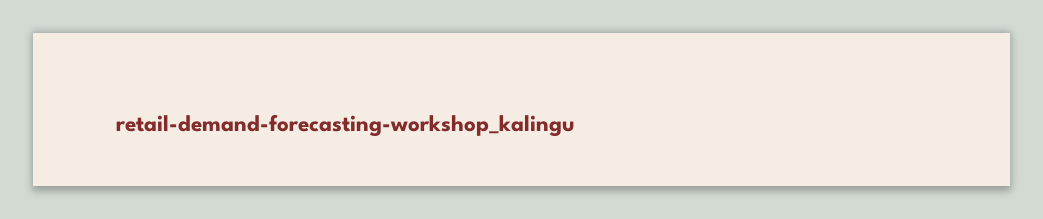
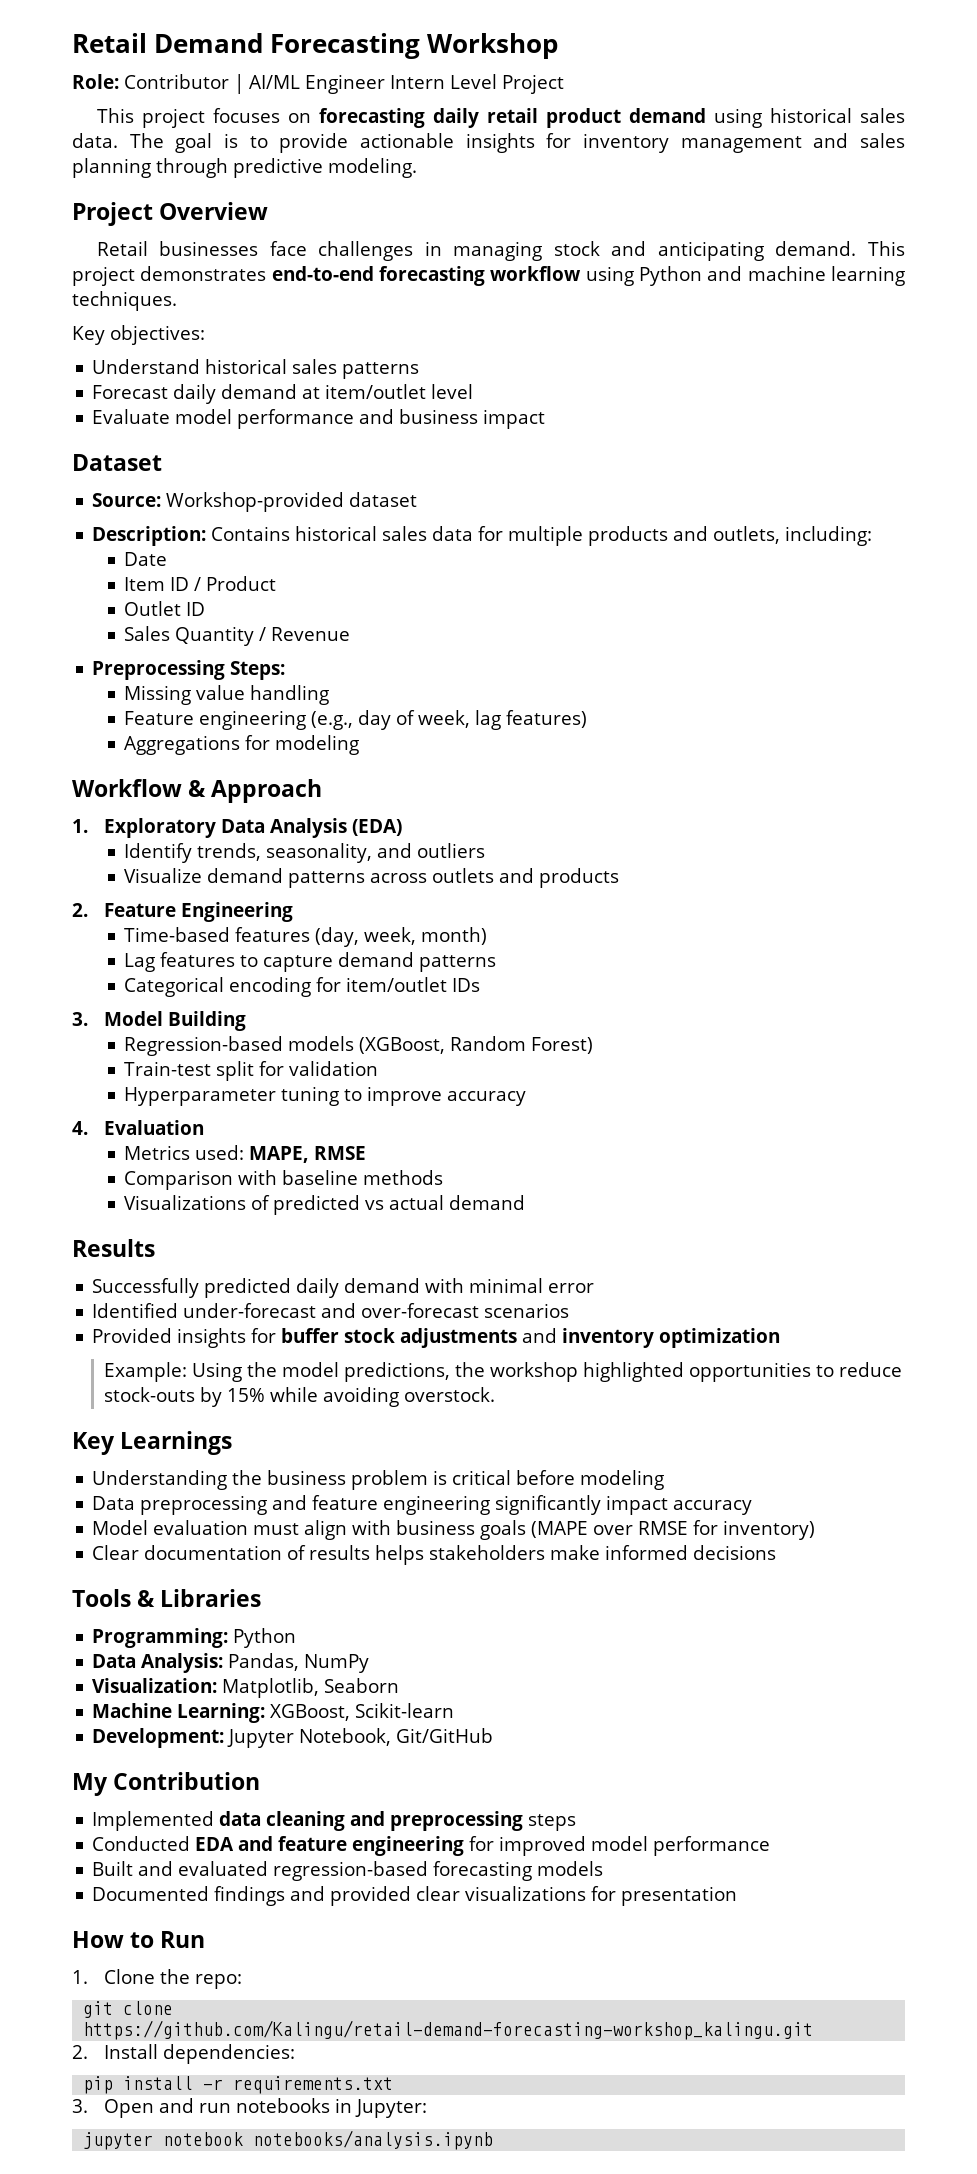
[116,114,575,137] retail-demand-forecasting-workshop_kalingu -> [72,33,559,59] [72,74,564,94] [96,108,905,128] [72,133,905,153] [72,158,417,178] [72,202,269,226] [96,241,905,261] [72,266,906,286] [72,291,177,311] [72,325,205,345] [92,359,420,379] [92,384,474,404] [92,409,546,429] [72,454,162,471] [92,492,418,512] [92,526,873,546] [124,552,168,566] [124,576,277,591] [124,601,206,616] [124,626,351,646] [92,660,286,680] [124,685,330,705] [124,710,588,730] [124,735,360,755] [72,779,323,803] [72,818,403,838] [124,843,486,863] [124,868,620,888] [72,902,294,922] [124,927,488,947] [124,952,497,972] [124,977,481,997] [72,1011,247,1031] [124,1036,594,1056] [124,1061,379,1081] [124,1086,527,1106] [72,1120,205,1135] [124,1145,367,1163] [124,1170,444,1190] [124,1195,526,1215] [72,1239,155,1257] [92,1278,595,1298] [92,1303,570,1318] [92,1328,781,1348] [104,1362,903,1382] [104,1387,496,1407] [72,1431,233,1455] [92,1470,665,1490] [92,1495,753,1515] [92,1520,816,1540] [92,1545,777,1565] [72,1589,262,1607] [92,1628,297,1648] [92,1653,370,1673] [92,1678,400,1698] [92,1703,455,1723] [92,1728,494,1748] [72,1772,261,1796] [92,1811,577,1831] [92,1836,771,1856] [92,1861,604,1881] [92,1886,738,1906] [72,1931,206,1948] [72,1969,243,1989] [83,2001,174,2018] [83,2020,814,2040] [72,2044,296,2064] [83,2076,394,2094] [72,2098,428,2118] [83,2130,494,2150] Retail Demand Forecasting Workshop // Role: Contributor | AI/ML Engineer Intern Level Project // This project focuses on forecasting daily retail product demand using historical sales data. The goal is to provide actionable insights for inventory management and sales planning through predictive modeling. // Project Overview // Retail businesses face challenges in managing stock and anticipating demand. This project demonstrates end-to-end forecasting workflow using Python and machine learning techniques. // Key objectives: // Understand historical sales patterns // Forecast daily demand at item/outlet level // Evaluate model performance and business impact // Dataset // Source: Workshop-provided dataset // Description: Contains historical sales data for multiple products and outlets, including: // Date // Item ID / Product // Outlet ID // Sales Quantity / Revenue // Preprocessing Steps: // Missing value handling // Feature engineering (e.g., day of week, lag features) // Aggregations for modeling // Workflow & Approach // 1. Exploratory Data Analysis (EDA) // Identify trends, seasonality, and outliers // Visualize demand patterns across outlets and products // 2. Feature Engineering // Time-based features (day, week, month) // Lag features to capture demand patterns // Categorical encoding for item/outlet IDs // 3. Model Building // Regression-based models (XGBoost, Random Forest) // Train-test split for validation // Hyperparameter tuning to improve accuracy // 4. Evaluation // Metrics used: MAPE, RMSE // Comparison with baseline methods // Visualizations of predicted vs actual demand // Results // Successfully predicted daily demand with minimal error // Identified under-forecast and over-forecast scenarios // Provided insights for buffer stock adjustments and inventory optimization // Example: Using the model predictions, the workshop highlighted opportunities to reduce stock-outs by 15% while avoiding overstock. // Key Learnings // Understanding the business problem is critical before modeling // Data preprocessing and feature engineering significantly impact accuracy // Model evaluation must align with business goals (MAPE over RMSE for inventory) // Clear documentation of results helps stakeholders make informed decisions // Tools & Libraries // Programming: Python // Data Analysis: Pandas, NumPy // Visualization: Matplotlib, Seaborn // Machine Learning: XGBoost, Scikit-learn // Development: Jupyter Notebook, Git/GitHub // My Contribution // Implemented data cleaning and preprocessing steps // Conducted EDA and feature engineering for improved model performance // Built and evaluated regression-based forecasting models // Documented findings and provided clear visualizations for presentation // How to Run // 1. Clone the repo: // git clone https://github.com/Kalingu/retail-demand-forecasting-workshop_kalingu.git // 2. Install dependencies: // pip install -r requirements.txt // 3. Open and run notebooks in Jupyter: // jupyter notebook notebooks/analysis.ipynb

